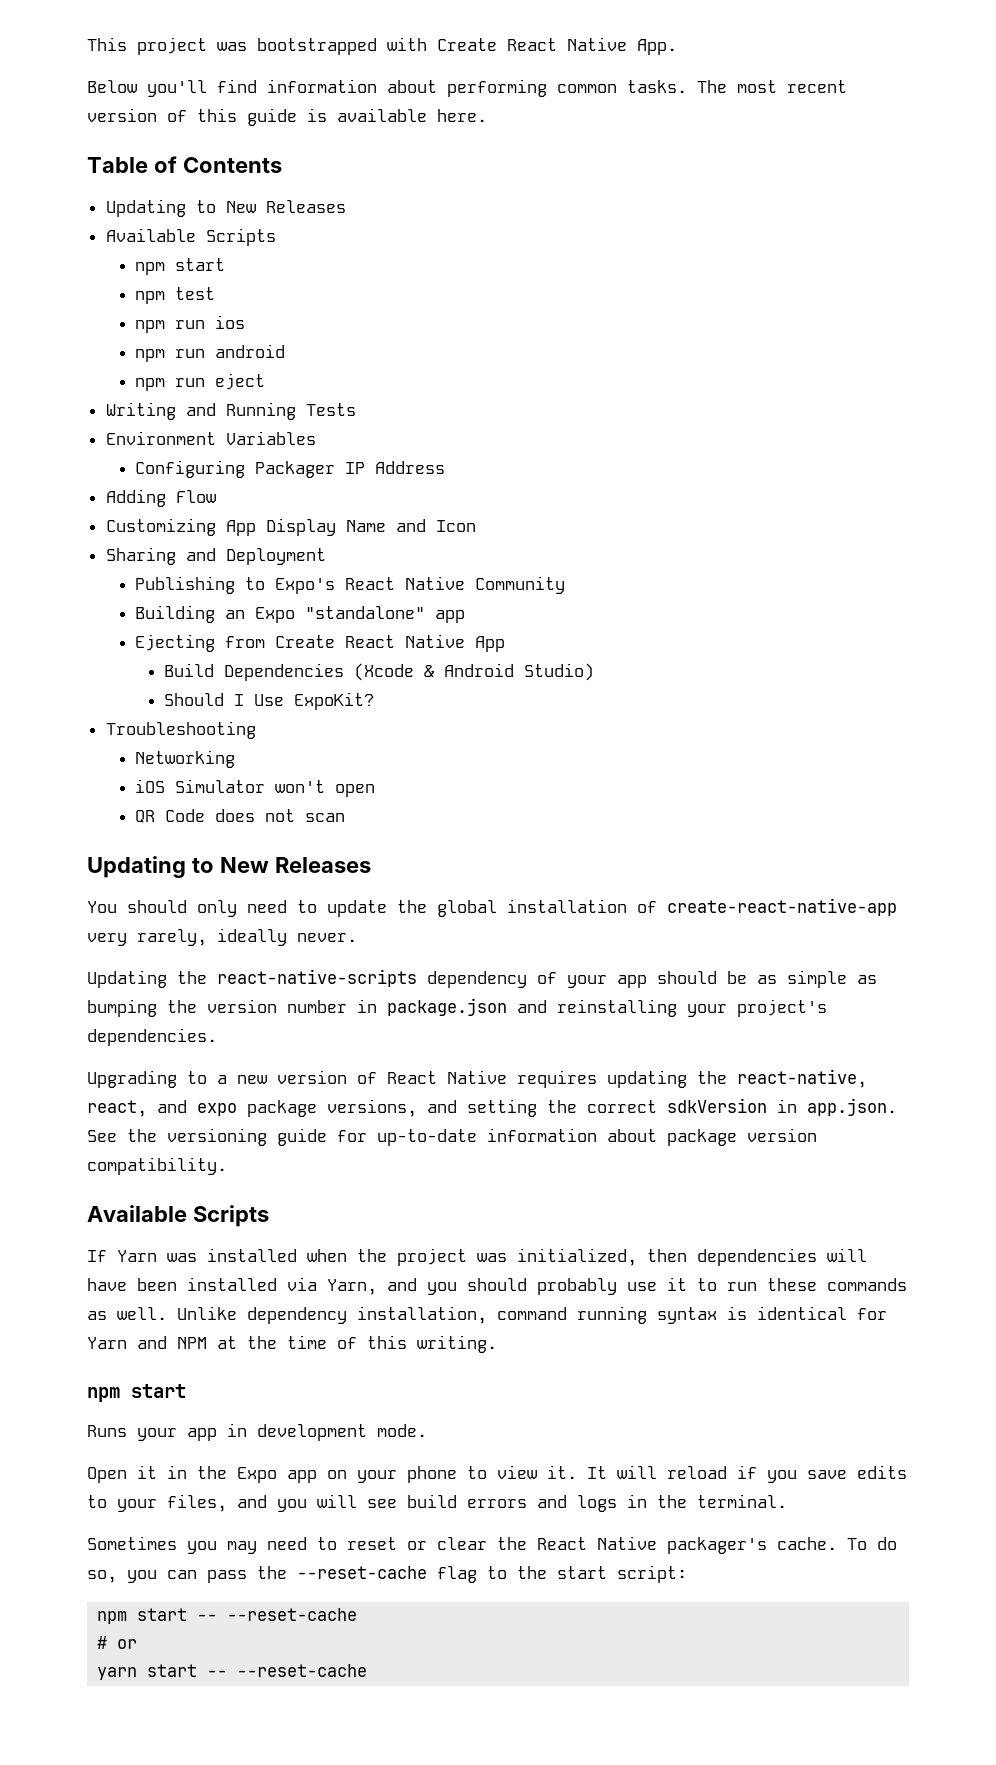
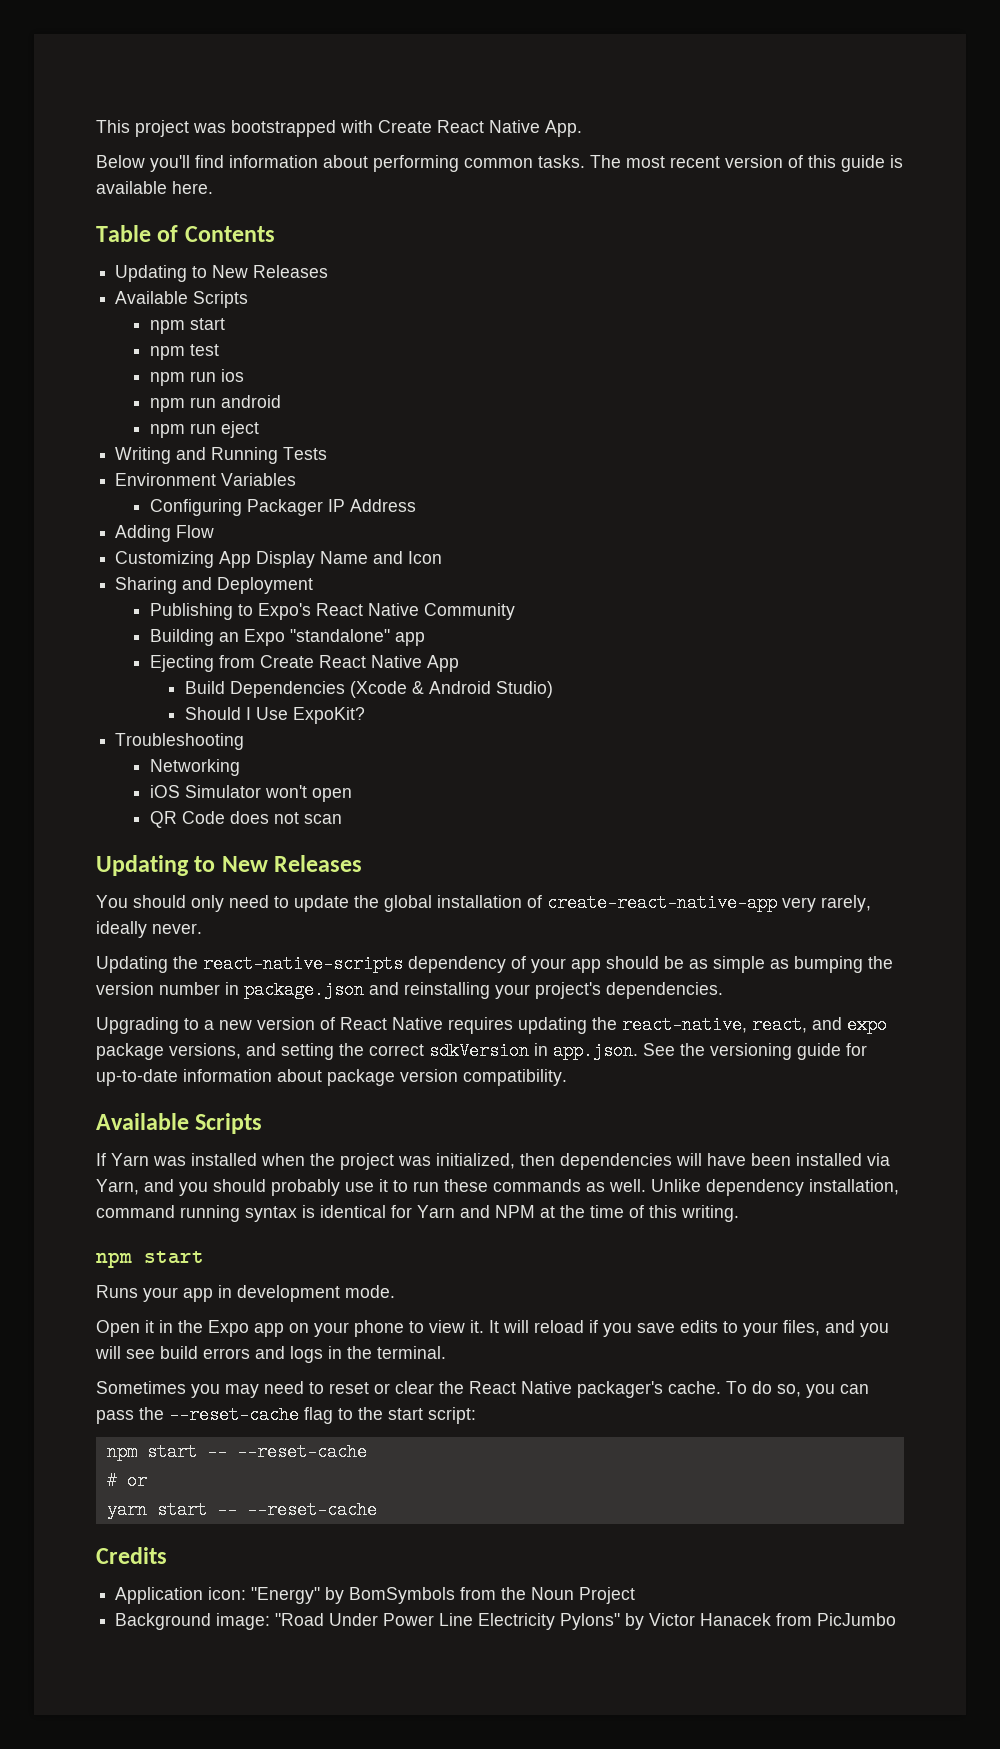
(368, 1670) none -> [96,1547,167,1564] [115,1587,636,1604] [115,1613,897,1630] // Credits // Application icon: "Energy" by BomSymbols from the Noun Project // Background image: "Road Under Power Line Electricity Pylons" by Victor Hanacek from PicJumbo

